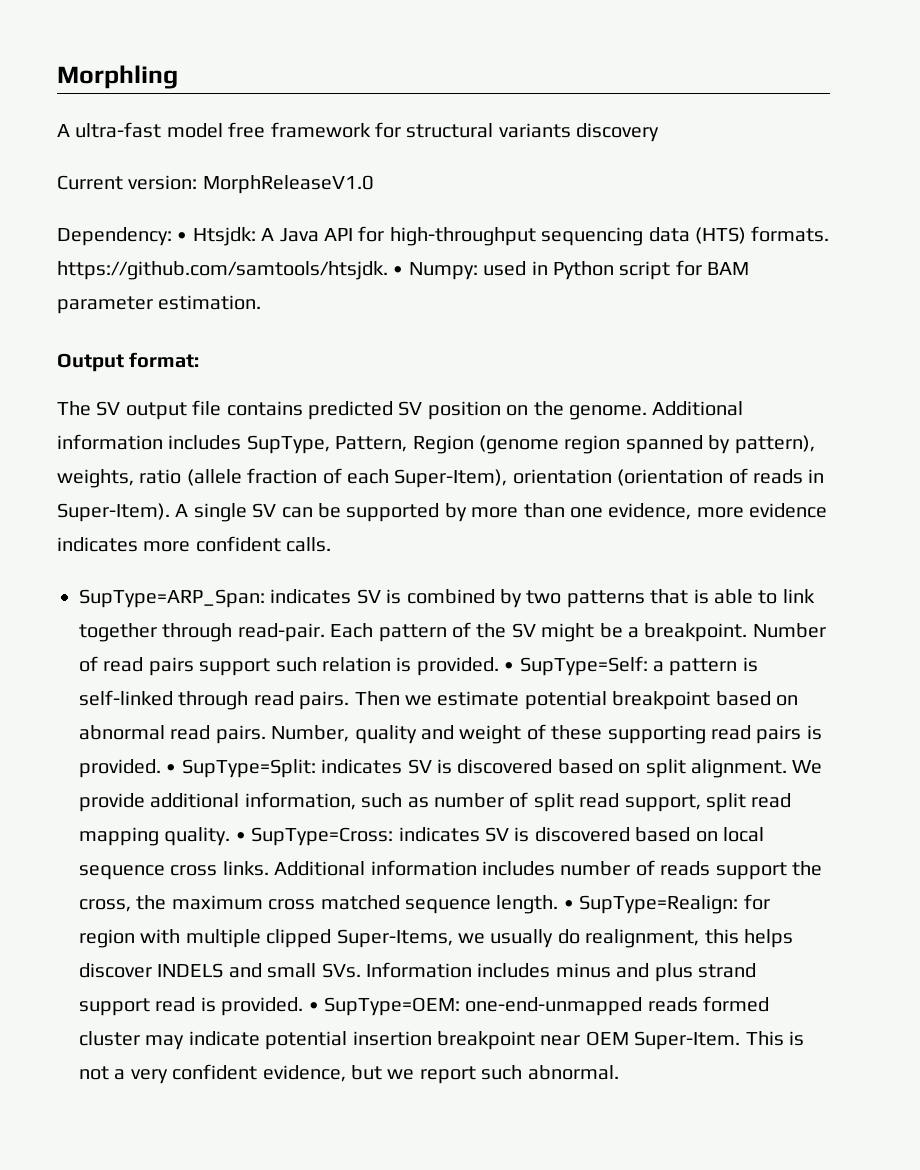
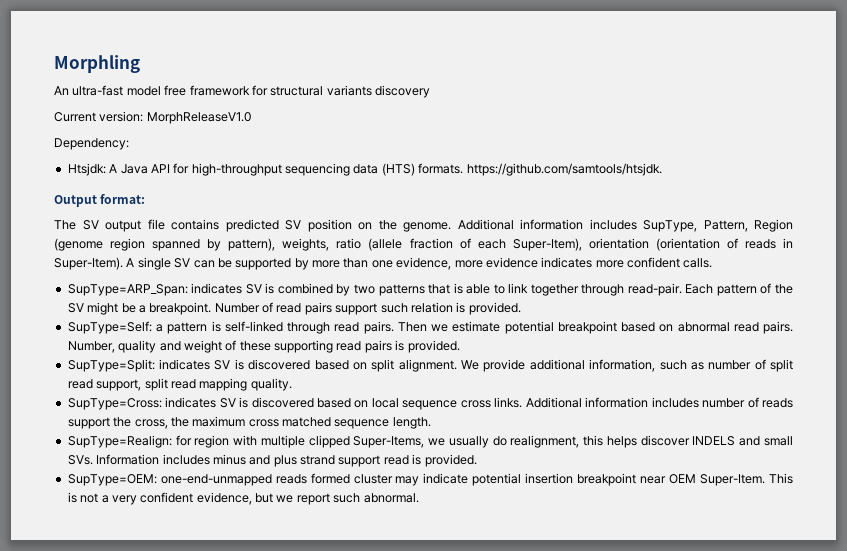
[57,124,70,137] A -> [54,86,69,95] An
[177,232,188,241] • -> (129, 144) //
[393,260,750,280] [57,295,262,314] • Numpy: used in Python script for BAM parameter estimation. -> (662, 169) none
[504,662,515,671] • -> (521, 308) //
[166,764,177,773] • -> (460, 346) //
[235,832,246,841] • -> (292, 384) //
[563,900,574,909] • -> (431, 423) //
[308,1002,319,1011] • -> (477, 460) //

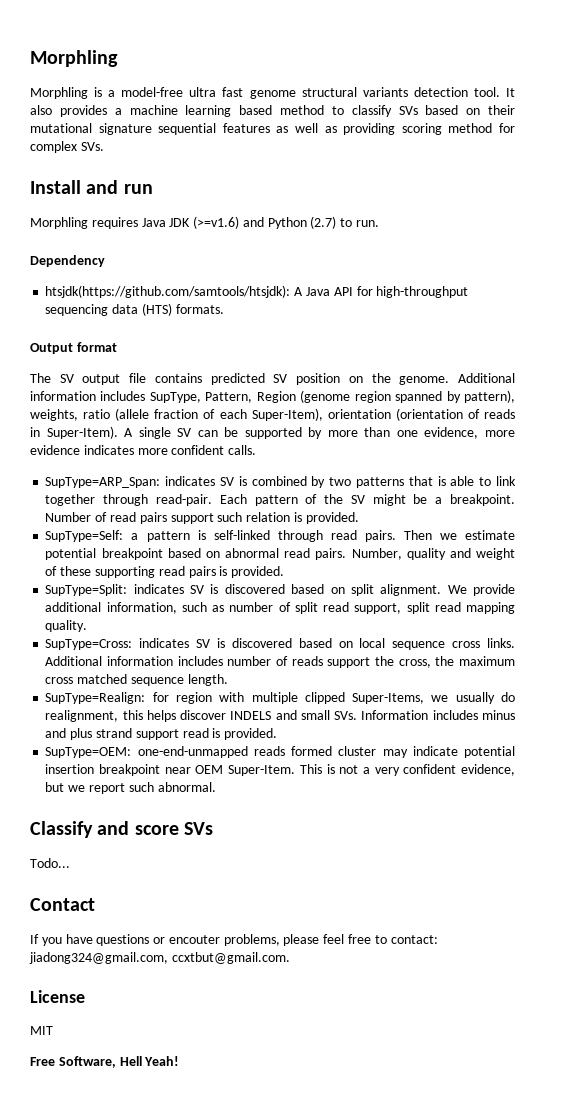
[54,85,430,98] [54,111,251,124] [54,138,129,150] [67,163,106,176] An ultra-fast model free framework for structural variants discovery // Current version: MorphReleaseV1.0 // Dependency: // Htsjdk: -> [30,87,515,99] [30,105,515,117] [30,123,516,135] [30,141,104,153] [30,180,153,194] [30,216,380,229] [30,255,105,267] [45,285,291,298] Morphling is a model-free ultra fast genome structural variants detection tool. It also provides a machine learning based method to classify SVs based on their mutational signature sequential features as well as providing scoring method for complex SVs. // Install and run // Morphling requires Java JDK (>=v1.6) and Python (2.7) to run. // Dependency // htsjdk(https://github.com/samtools/htsjdk):
[466,163,662,176] https://github.com/samtools/htsjdk. -> (224, 309) none
[100,194,146,204] format: -> [76,342,117,352] format
(419, 498) none -> [30,821,213,838] [30,858,70,868] [30,898,95,911] [30,934,438,946] [29,952,290,964] [30,990,85,1003] [30,1026,53,1035] [30,1056,180,1068] // Classify and score SVs // Todo... // Contact // If you have questions or encouter problems, please feel free to contact: jiadong324@gmail.com, ccxtbut@gmail.com. // License // MIT // Free Software, Hell Yeah!

